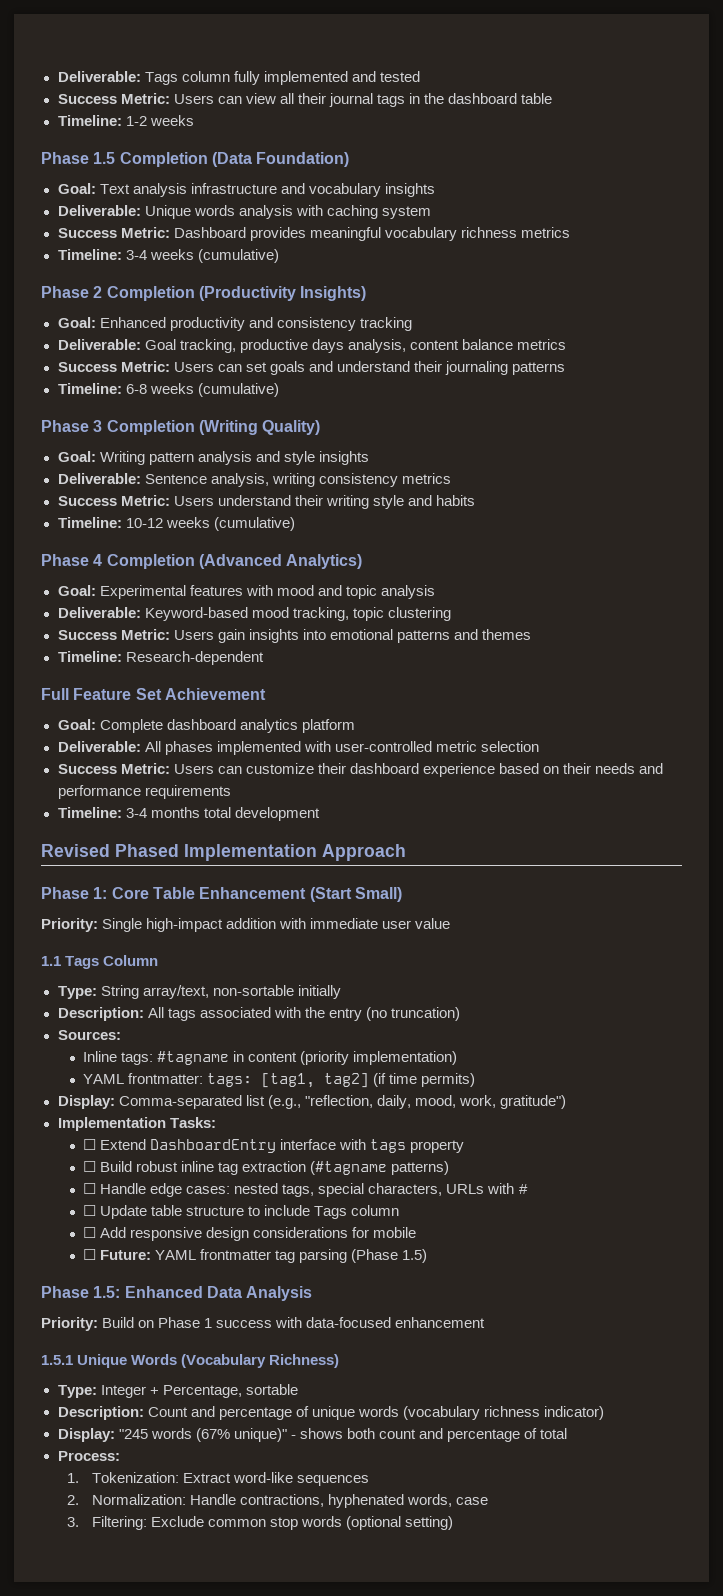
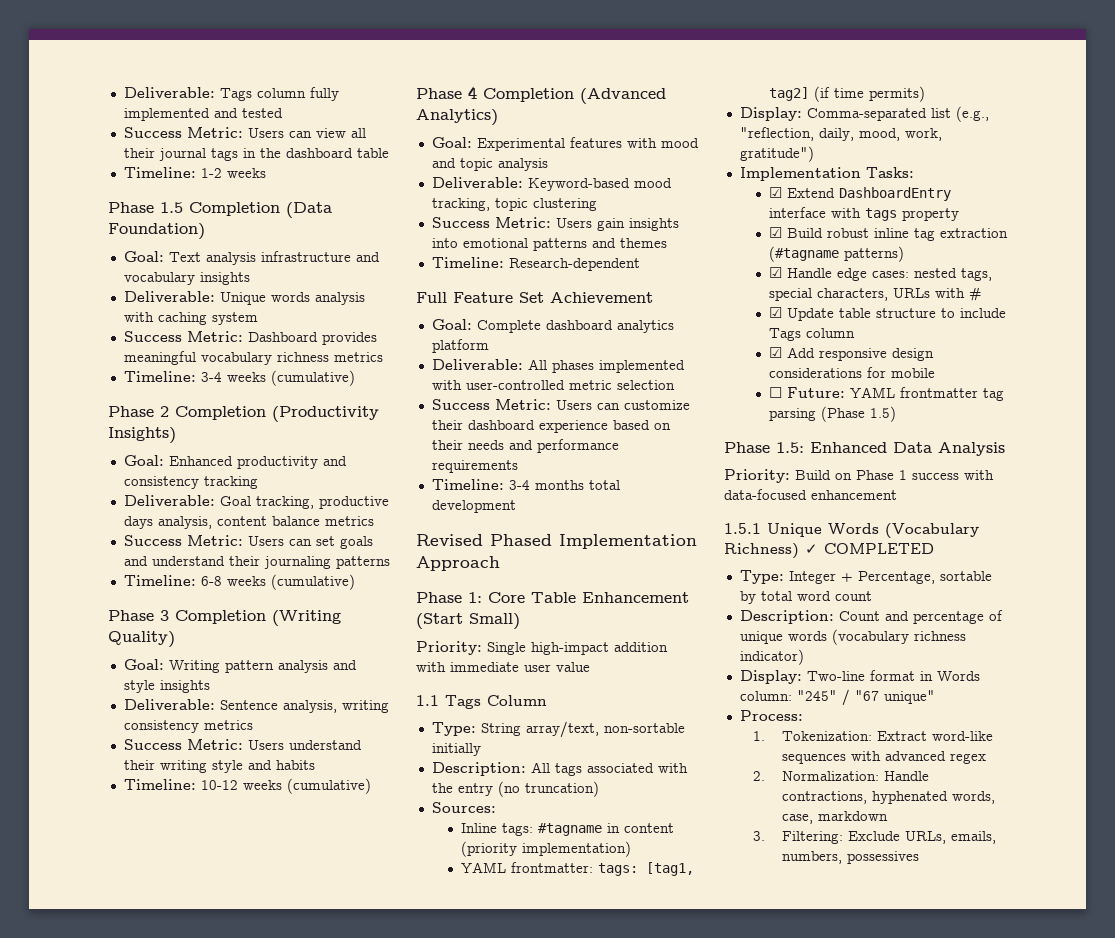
[83,1139,97,1150] ☐ -> [768,187,782,198] ☑
[83,1161,97,1172] ☐ -> [768,227,782,238] ☑
[83,1183,97,1194] ☐ -> [768,267,782,278] ☑
[83,1205,97,1216] ☐ -> [768,307,782,318] ☑
[83,1227,97,1238] ☐ -> [768,347,782,358] ☑
(340, 1361) none -> [805,543,934,554] ✓ COMPLETED
(298, 1389) none -> [739,591,872,604] by total word count
[118,1428,568,1442] "245 words (67% unique)" - shows both count and percentage of total -> [806,670,980,681] [739,689,935,706] Two-line format in Words column: "245" / "67 unique"
(370, 1480) none -> [850,751,986,764] with advanced regex
[456,1497,489,1505] case -> [781,811,888,824] case, markdown
[208,1516,454,1530] common stop words (optional setting) -> [904,831,996,844] [781,851,919,864] URLs, emails, numbers, possessives

